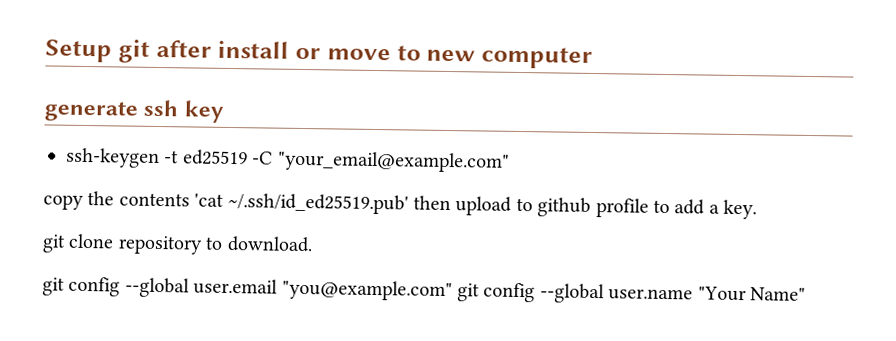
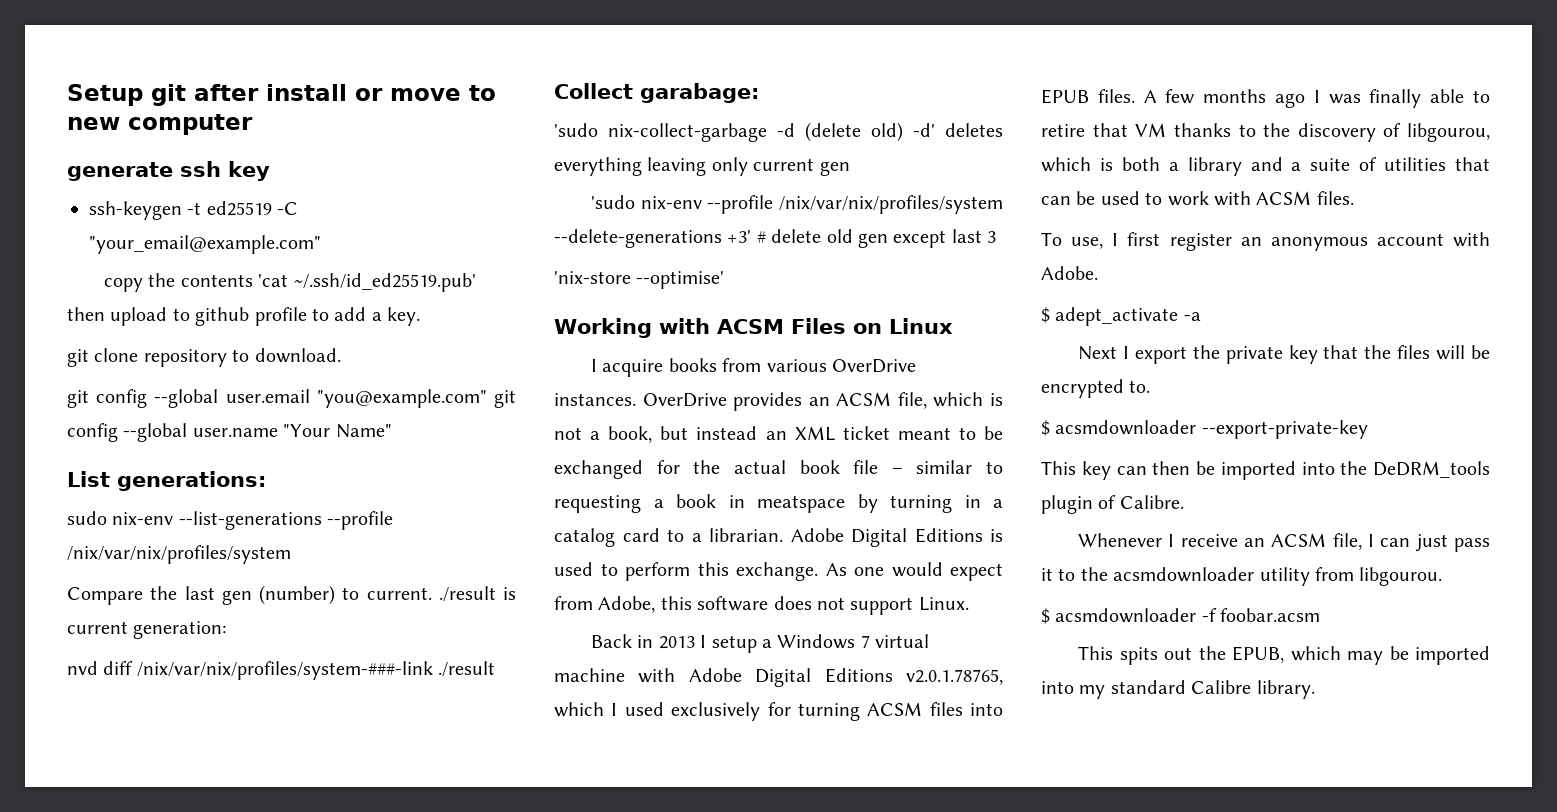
(806, 294) none -> [67,471,266,491] [67,511,394,530] [67,545,291,564] [67,585,516,605] [67,621,227,639] [67,661,496,680] [554,83,759,103] [554,122,1003,142] [554,157,850,176] [591,195,1003,214] [554,229,997,248] [554,271,725,289] [554,318,953,338] [591,358,917,377] [554,392,1003,411] [554,426,1004,443] [554,460,1003,479] [554,494,1003,513] [554,528,1003,547] [554,562,1003,581] [554,596,969,615] [591,634,930,653] [554,668,1003,687] [554,702,1003,721] [1041,89,1490,108] [1041,123,1490,142] [1041,157,1490,176] [1041,191,1354,206] [1041,232,1490,251] [1041,266,1098,280] [1041,307,1201,326] [1078,345,1490,364] [1041,379,1151,398] [1041,420,1368,439] [1041,461,1490,480] [1041,495,1184,514] [1078,533,1490,552] [1041,567,1443,586] [1041,608,1321,624] [1078,646,1490,665] [1041,680,1315,699] // List generations: // sudo nix-env --list-generations --profile /nix/var/nix/profiles/system // Compare the last gen (number) to current. ./result is current generation: // nvd diff /nix/var/nix/profiles/system-###-link ./result // Collect garabage: // 'sudo nix-collect-garbage -d (delete old) -d' deletes everything leaving only current gen // 'sudo nix-env --profile /nix/var/nix/profiles/system --delete-generations +3' # delete old gen except last 3 // 'nix-store --optimise' // Working with ACSM Files on Linux // I acquire books from various OverDrive instances. OverDrive provides an ACSM file, which is not a book, but instead an XML ticket meant to be exchanged for the actual book file – similar to requesting a book in meatspace by turning in a catalog card to a librarian. Adobe Digital Editions is used to perform this exchange. As one would expect from Adobe, this software does not support Linux. // Back in 2013 I setup a Windows 7 virtual machine with Adobe Digital Editions v2.0.1.78765, which I used exclusively for turning ACSM files into EPUB files. A few months ago I was finally able to retire that VM thanks to the discovery of libgourou, which is both a library and a suite of utilities that can be used to work with ACSM files. // To use, I first register an anonymous account with Adobe. // $ adept_activate -a // Next I export the private key that the files will be encrypted to. // $ acsmdownloader --export-private-key // This key can then be imported into the DeDRM_tools plugin of Calibre. // Whenever I receive an ACSM file, I can just pass it to the acsmdownloader utility from libgourou. // $ acsmdownloader -f foobar.acsm // This spits out the EPUB, which may be imported into my standard Calibre library.

